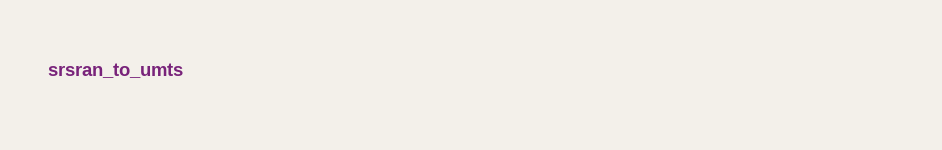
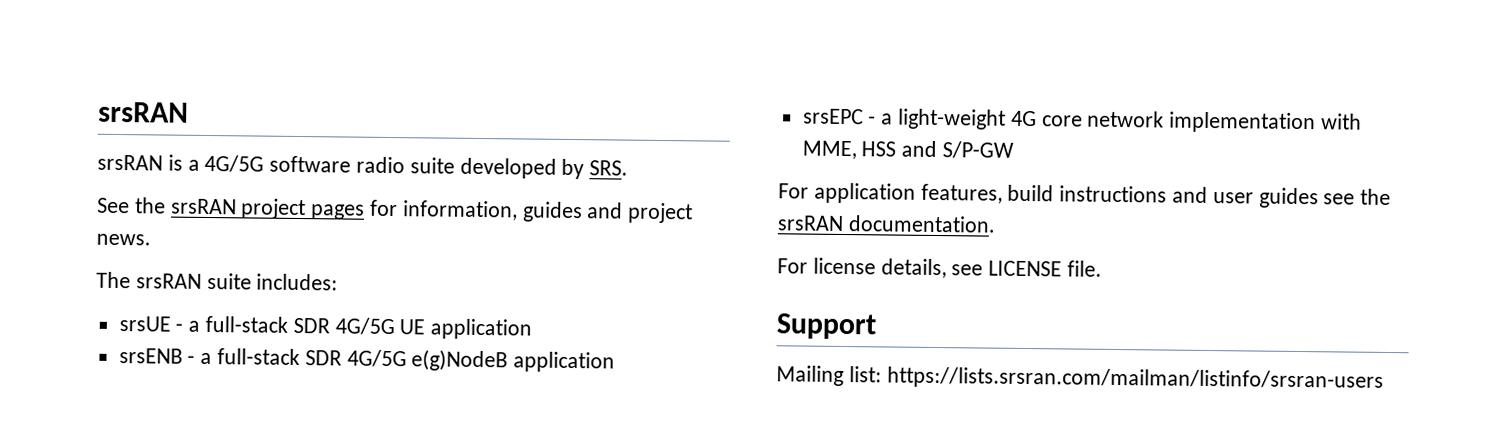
[48,63,183,78] srsran_to_umts -> [98,101,189,123] [97,154,629,180] [97,197,694,224] [96,233,151,246] [96,271,339,291] [118,315,533,340] [118,348,616,373] [802,108,1363,134] [801,140,1015,160] [778,182,1392,209] [777,215,996,233] [777,257,1103,279] [776,313,876,340] [776,365,1384,392] srsRAN // srsRAN is a 4G/5G software radio suite developed by SRS. // See the srsRAN project pages for information, guides and project news. // The srsRAN suite includes: // srsUE - a full-stack SDR 4G/5G UE application // srsENB - a full-stack SDR 4G/5G e(g)NodeB application // srsEPC - a light-weight 4G core network implementation with MME, HSS and S/P-GW // For application features, build instructions and user guides see the srsRAN documentation. // For license details, see LICENSE file. // Support // Mailing list: https://lists.srsran.com/mailman/listinfo/srsran-users

